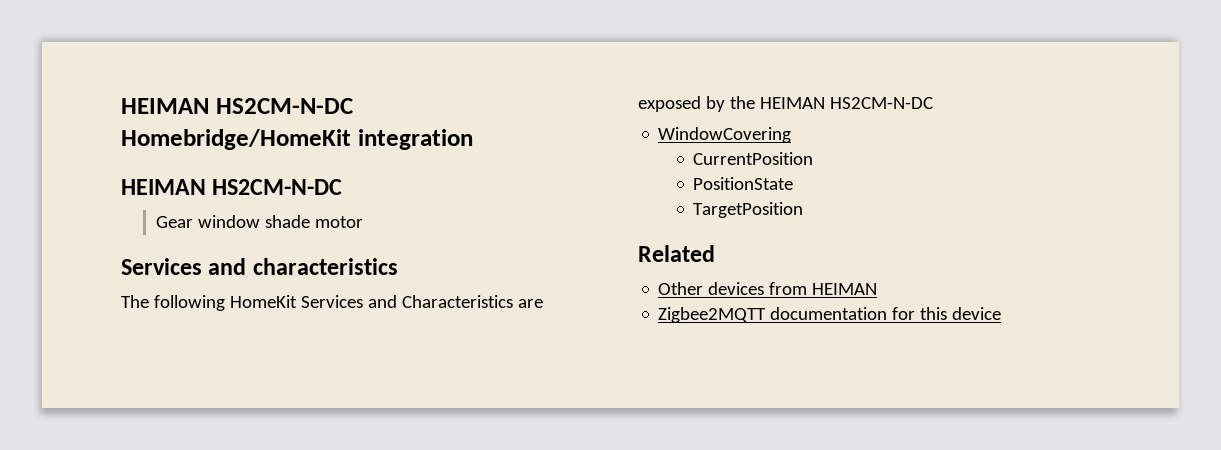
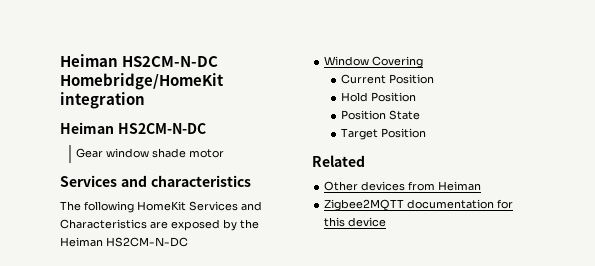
[121,98,209,114] HEIMAN -> [60,54,118,67] Heiman
[121,179,206,195] HEIMAN -> [60,122,114,134] Heiman
[759,97,933,109] [658,127,792,143] [693,152,814,165] [693,177,794,190] [693,202,804,218] HEIMAN HS2CM-N-DC // WindowCovering // CurrentPosition // PositionState // TargetPosition -> [60,237,188,247] [324,56,424,68] [340,74,434,84] [340,92,416,102] [340,110,420,120] [340,128,426,140] Heiman HS2CM-N-DC // Window Covering // Current Position // Hold Position // Position State // Target Position
[812,283,878,295] HEIMAN -> [438,181,482,191] Heiman

